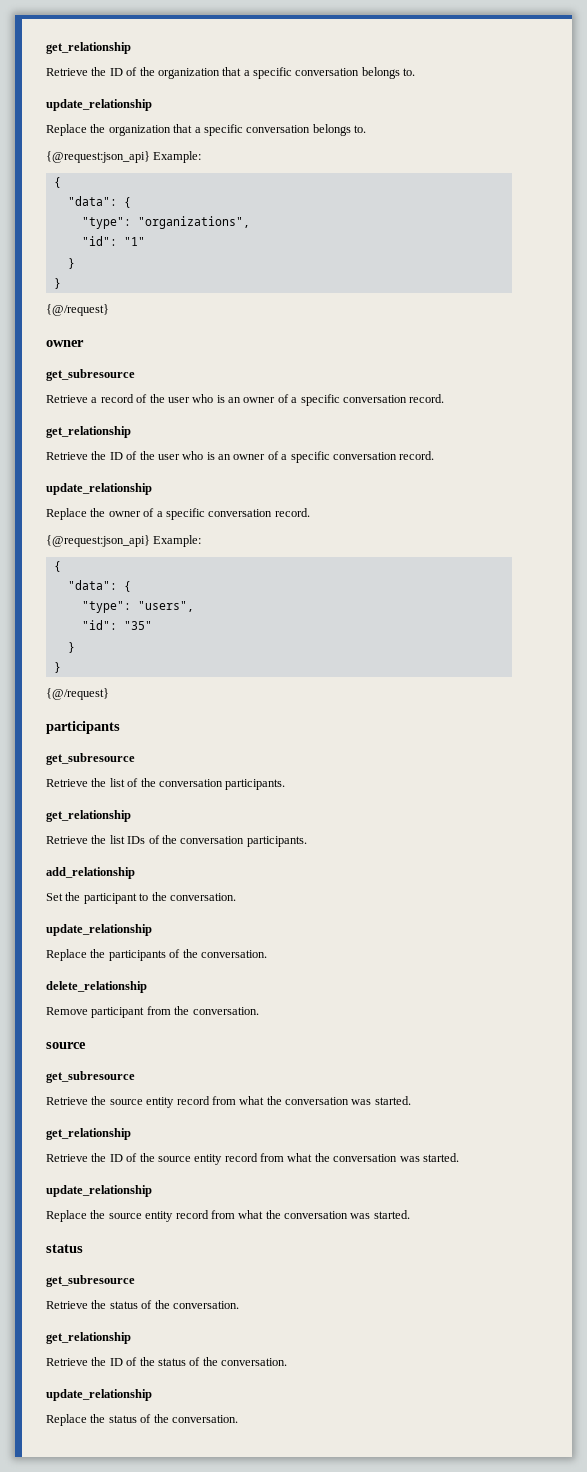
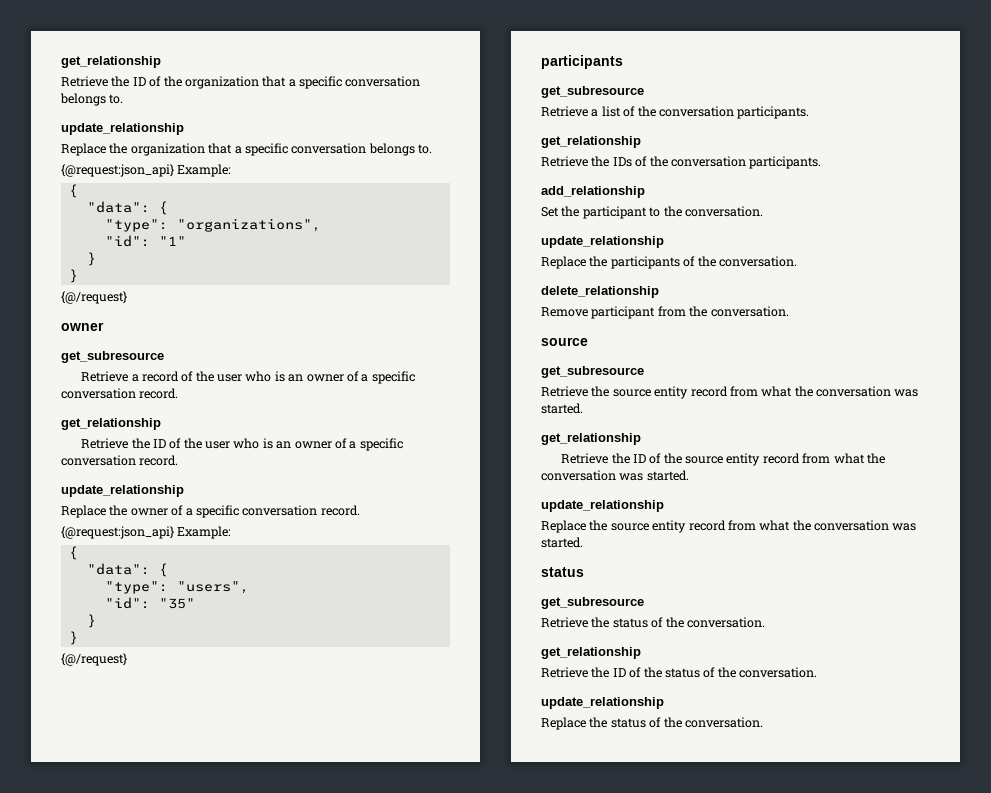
[91,778,107,787] the -> [591,109,599,117] a
[109,835,125,844] list -> (610, 161) none

